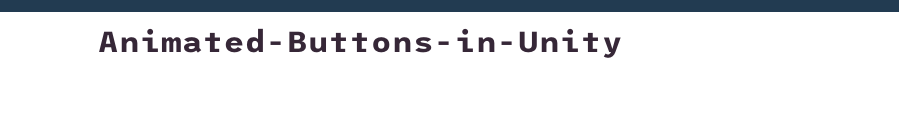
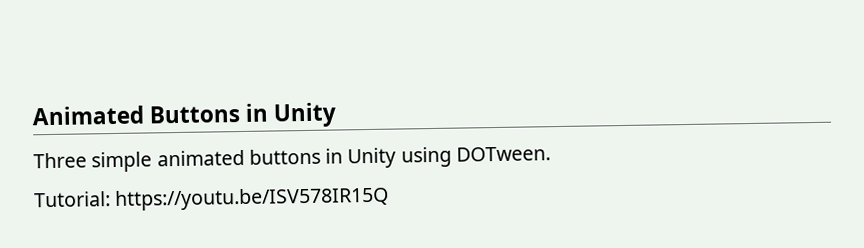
[98,28,623,58] Animated-Buttons-in-Unity -> [32,102,338,128] [33,146,551,173] [34,186,390,211] Animated Buttons in Unity // Three simple animated buttons in Unity using DOTween. // Tutorial: https://youtu.be/ISV578IR15Q

